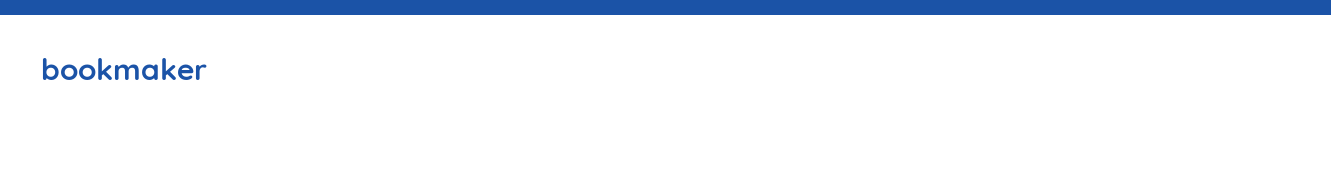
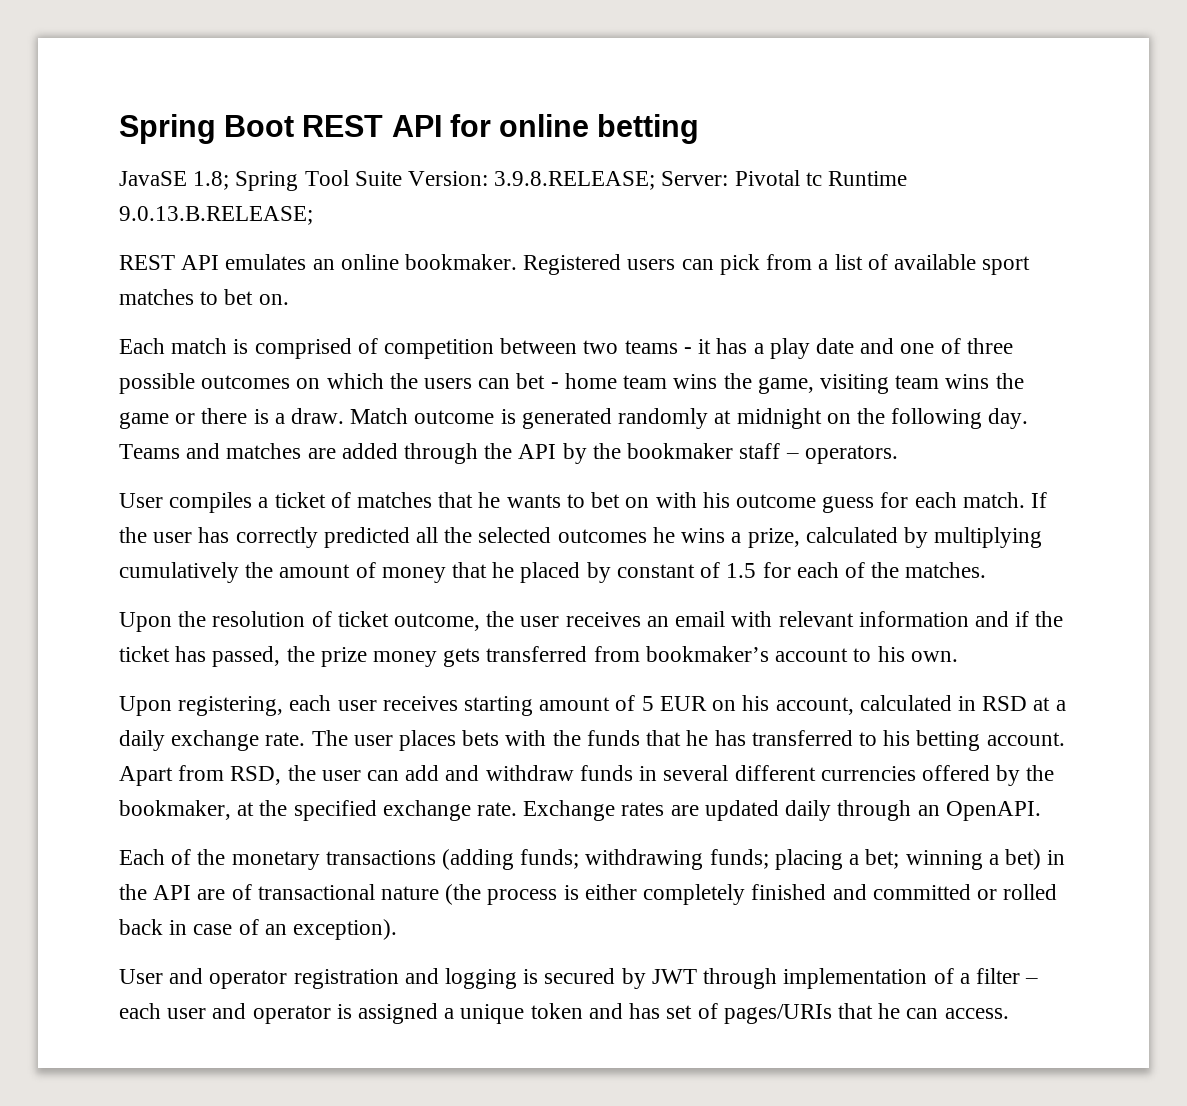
[41,58,207,80] bookmaker -> [119,114,700,144] [119,170,908,191] [119,206,313,225] [119,254,1031,275] [119,289,289,305] [119,338,1013,359] [119,373,1024,394] [119,408,1029,429] [119,443,898,464] [119,492,1047,513] [119,527,1043,548] [119,562,987,583] [119,611,1064,632] [119,646,958,667] [119,695,1066,716] [119,730,1065,751] [119,765,1055,786] [119,800,1041,821] [119,849,1066,870] [119,884,1058,905] [119,919,398,940] [119,968,1039,989] [119,1003,1009,1024] Spring Boot REST API for online betting // JavaSE 1.8; Spring Tool Suite Version: 3.9.8.RELEASE; Server: Pivotal tc Runtime 9.0.13.B.RELEASE; // REST API emulates an online bookmaker. Registered users can pick from a list of available sport matches to bet on. // Each match is comprised of competition between two teams - it has a play date and one of three possible outcomes on which the users can bet - home team wins the game, visiting team wins the game or there is a draw. Match outcome is generated randomly at midnight on the following day. Teams and matches are added through the API by the bookmaker staff – operators. // User compiles a ticket of matches that he wants to bet on with his outcome guess for each match. If the user has correctly predicted all the selected outcomes he wins a prize, calculated by multiplying cumulatively the amount of money that he placed by constant of 1.5 for each of the matches. // Upon the resolution of ticket outcome, the user receives an email with relevant information and if the ticket has passed, the prize money gets transferred from bookmaker’s account to his own. // Upon registering, each user receives starting amount of 5 EUR on his account, calculated in RSD at a daily exchange rate. The user places bets with the funds that he has transferred to his betting account. Apart from RSD, the user can add and withdraw funds in several different currencies offered by the bookmaker, at the specified exchange rate. Exchange rates are updated daily through an OpenAPI. // Each of the monetary transactions (adding funds; withdrawing funds; placing a bet; winning a bet) in the API are of transactional nature (the process is either completely finished and committed or rolled back in case of an exception). // User and operator registration and logging is secured by JWT through implementation of a filter – each user and operator is assigned a unique token and has set of pages/URIs that he can access.

